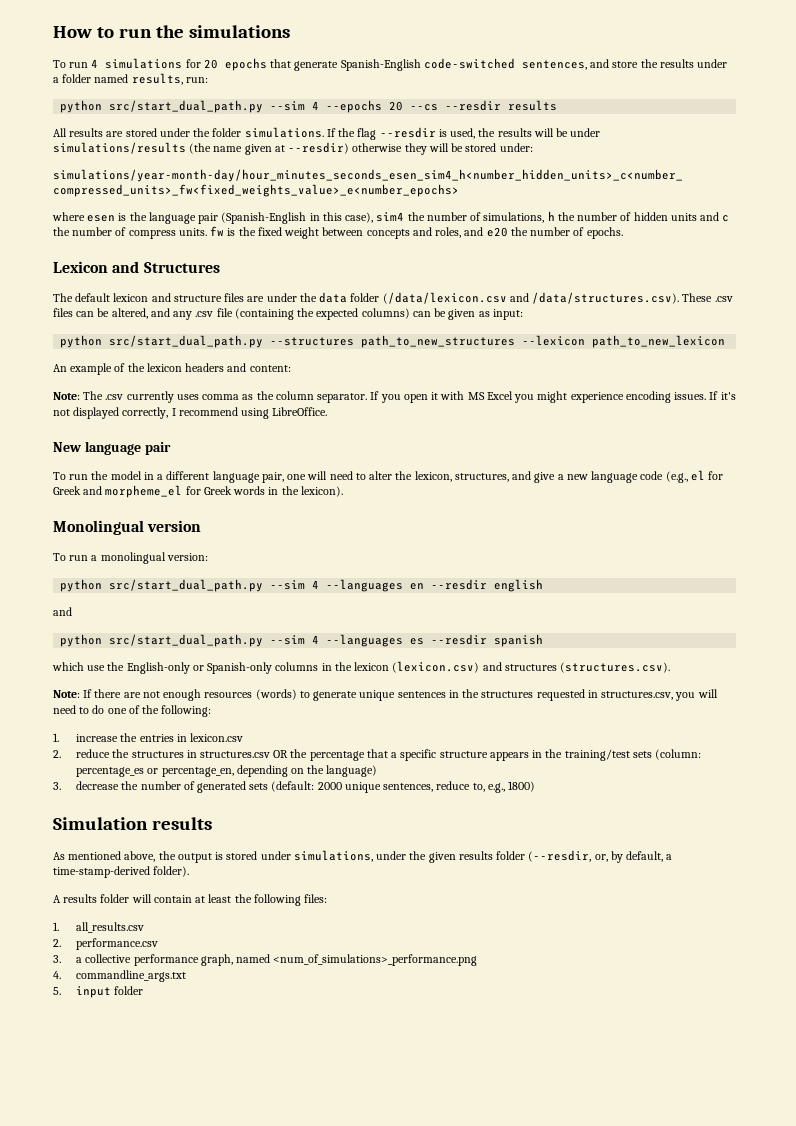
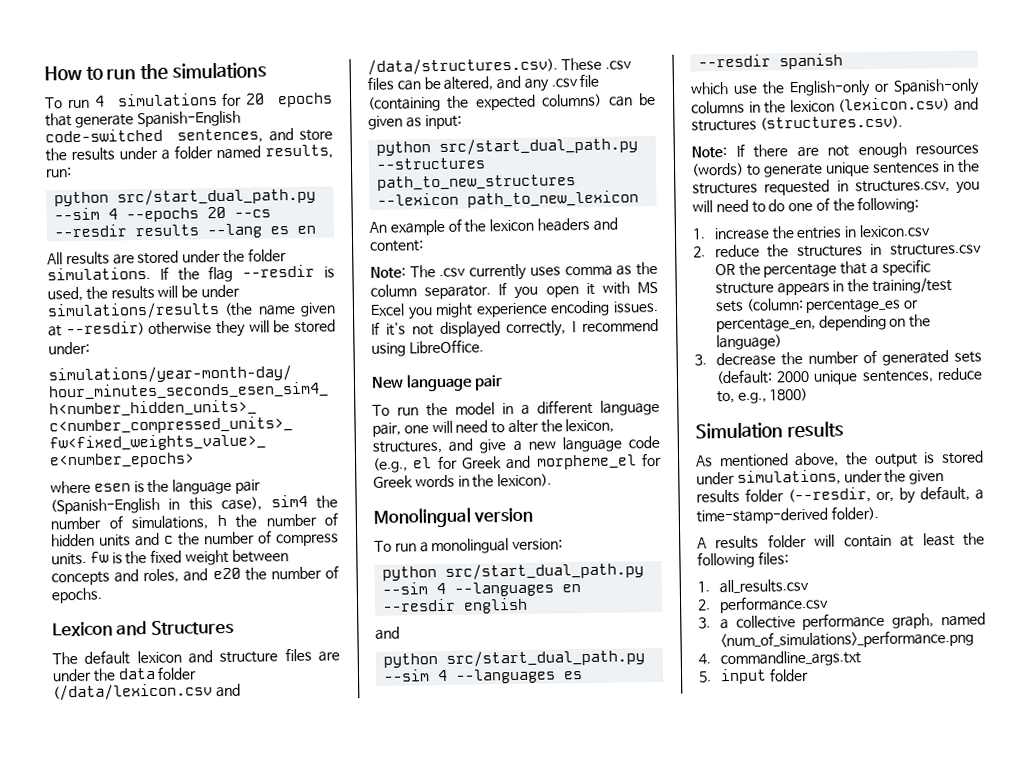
(558, 105) none -> [207,223,317,239] --lang es en

